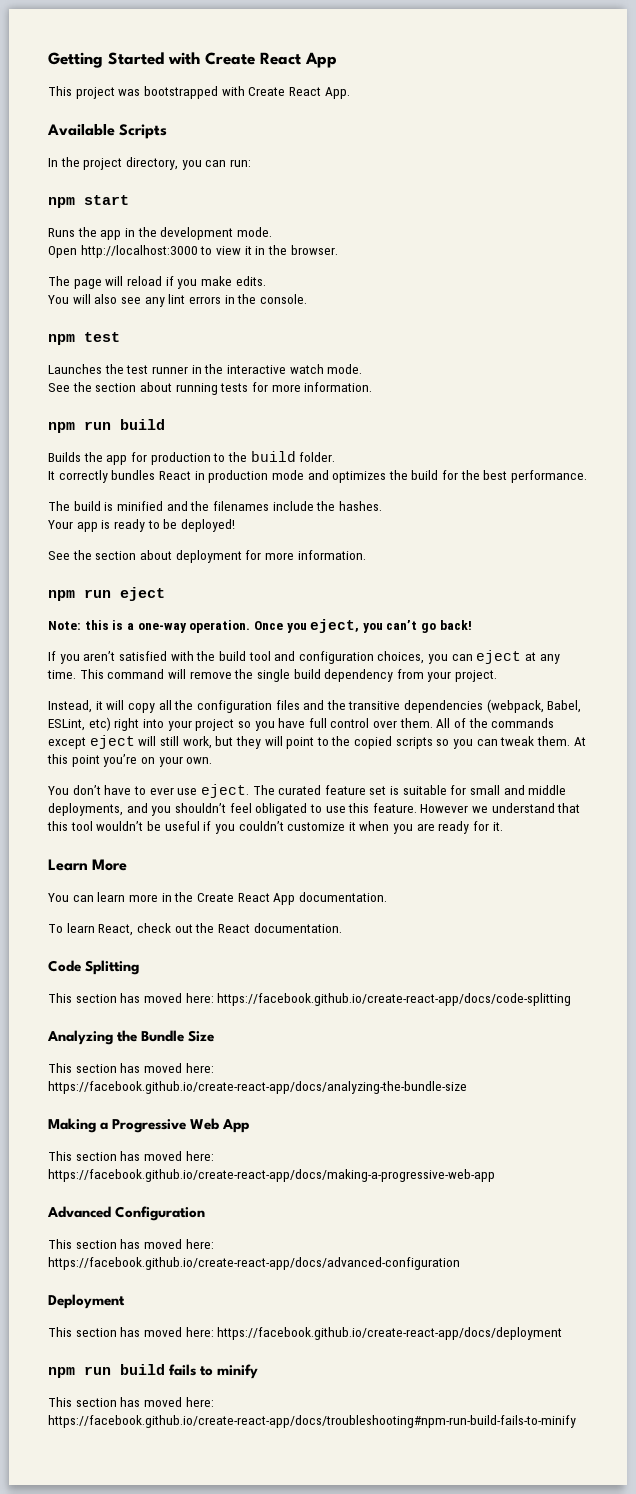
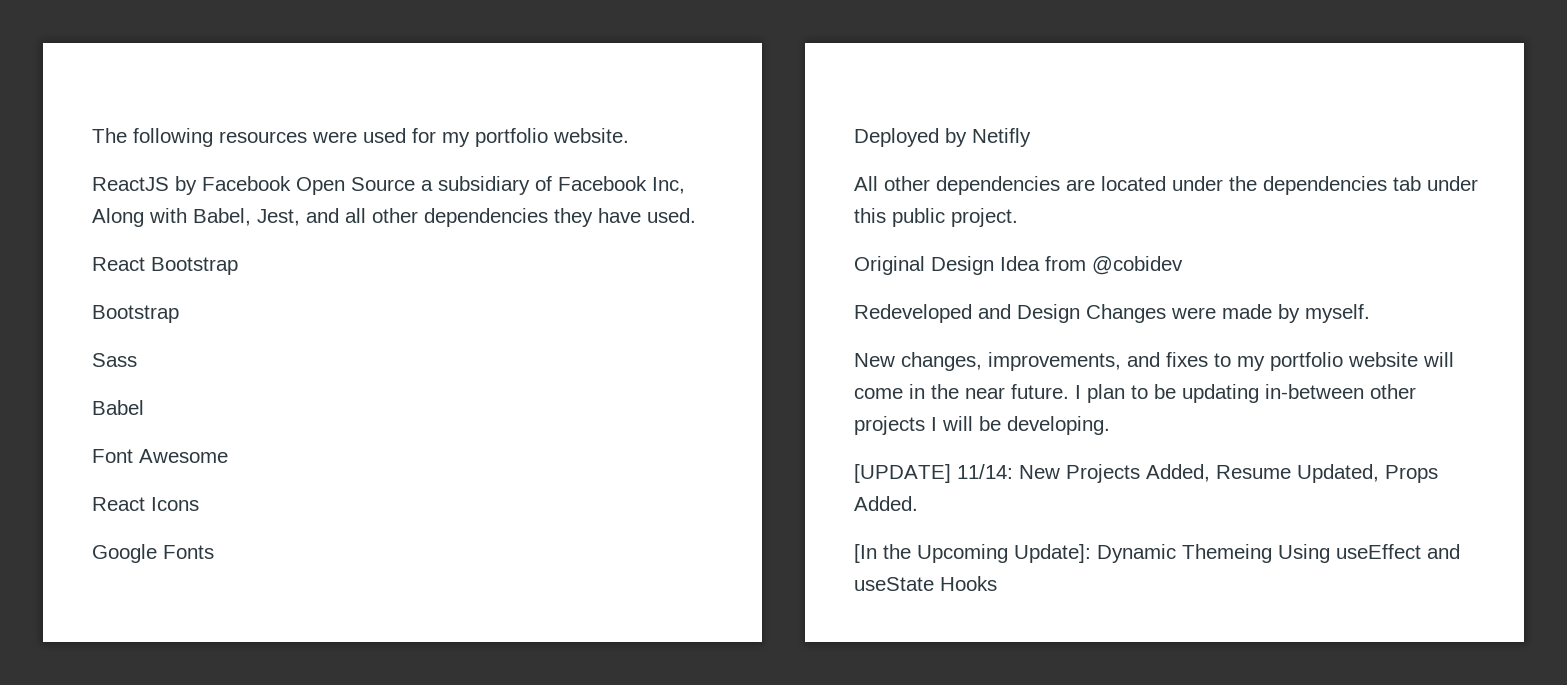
[48,52,337,68] [48,86,350,99] [47,124,168,139] [48,157,251,170] [48,195,129,208] [48,227,272,240] [48,245,338,258] [48,276,266,289] [48,294,307,307] [48,332,120,345] [48,364,363,374] [48,382,373,395] [48,419,165,433] [48,451,336,465] [48,470,588,483] [48,501,382,511] [48,519,235,532] [48,550,366,563] [48,587,165,601] [48,619,472,633] [48,650,560,664] [47,669,498,682] [48,699,582,713] [48,717,555,731] [48,735,586,749] [47,754,213,767] [48,784,567,798] [48,803,581,816] [47,821,503,834] [48,859,128,871] [48,892,387,905] [48,923,342,936] [48,960,140,975] [48,993,572,1006] [47,1030,215,1045] [48,1063,214,1073] [48,1081,467,1094] [48,1118,250,1133] [48,1151,214,1161] [48,1169,495,1182] [47,1206,206,1221] [48,1239,214,1249] [48,1257,460,1270] [48,1294,125,1309] [48,1327,563,1340] [48,1364,259,1379] [48,1397,214,1407] [48,1415,576,1428] Getting Started with Create React App // This project was bootstrapped with Create React App. // Available Scripts // In the project directory, you can run: // npm start // Runs the app in the development mode. // Open http://localhost:3000 to view it in the browser. // The page will reload if you make edits. // You will also see any lint errors in the console. // npm test // Launches the test runner in the interactive watch mode. // See the section about running tests for more information. // npm run build // Builds the app for production to the build folder. // It correctly bundles React in production mode and optimizes the build for the best performance. // The build is minified and the filenames include the hashes. // Your app is ready to be deployed! // See the section about deployment for more information. // npm run eject // Note: this is a one-way operation. Once you eject, you can’t go back! // If you aren’t satisfied with the build tool and configuration choices, you can eject at any time. This command will remove the single build dependency from your project. // Instead, it will copy all the configuration files and the transitive dependencies (webpack, Babel, ESLint, etc) right into your project so you have full control over them. All of the commands except eject will still work, but they will point to the copied scripts so you can tweak them. At this point you’re on your own. // You don’t have to ever use eject. The curated feature set is suitable for small and middle deployments, and you shouldn’t feel obligated to use this feature. However we understand that this tool wouldn’t be useful if you couldn’t customize it when you are ready for it. // Learn More // You can learn more in the Create React App documentation. // To learn React, check out the React documentation. // Code Splitting // This section has moved here: https://facebook.github.io/create-react-app/docs/code-splitting // Analyzing the Bundle Size // This section has moved here: https://facebook.github.io/create-react-app/docs/analyzing-the-bundle-size // Making a Progressive Web App // This section has moved here: https://facebook.github.io/create-react-app/docs/making-a-progressive-web-app // Advanced Configuration // This section has moved here: https://facebook.github.io/create-react-app/docs/advanced-configuration // Deployment // This section has moved here: https://facebook.github.io/create-react-app/docs/deployment // npm run build fails to minify // This section has moved here: https://facebook.github.io/create-react-app/docs/troubleshooting#npm-run-build-fails-to-minify -> [92,128,629,147] [92,176,685,195] [92,208,696,227] [92,257,238,275] [92,305,179,323] [92,353,137,367] [92,400,144,415] [92,449,228,463] [92,497,199,511] [92,544,214,563] [854,128,1031,147] [854,176,1478,195] [854,208,1018,227] [854,256,1183,275] [854,304,1370,323] [854,352,1454,371] [854,384,1416,403] [854,416,1110,435] [854,464,1438,483] [854,496,918,511] [854,544,1460,563] [854,576,997,591] The following resources were used for my portfolio website. // ReactJS by Facebook Open Source a subsidiary of Facebook Inc, Along with Babel, Jest, and all other dependencies they have used. // React Bootstrap // Bootstrap // Sass // Babel // Font Awesome // React Icons // Google Fonts // Deployed by Netifly // All other dependencies are located under the dependencies tab under this public project. // Original Design Idea from @cobidev // Redeveloped and Design Changes were made by myself. // New changes, improvements, and fixes to my portfolio website will come in the near future. I plan to be updating in-between other projects I will be developing. // [UPDATE] 11/14: New Projects Added, Resume Updated, Props Added. // [In the Upcoming Update]: Dynamic Themeing Using useEffect and useState Hooks

